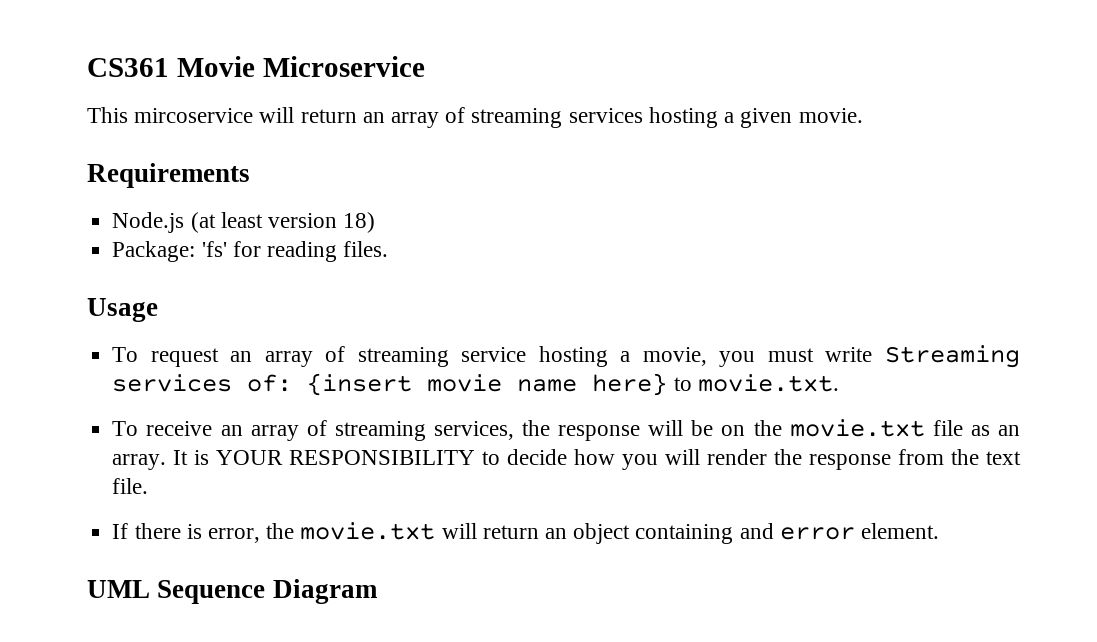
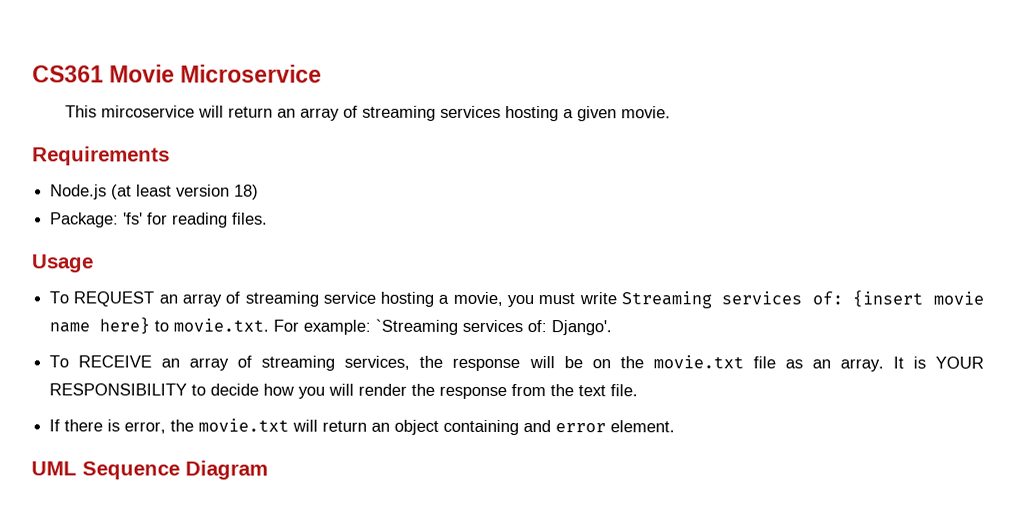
[150,348,219,367] request -> [73,291,155,307] REQUEST
[112,421,213,436] // To receive -> [273,318,613,336] [49,355,153,368] For example: `Streaming services of: Django'. // To RECEIVE

